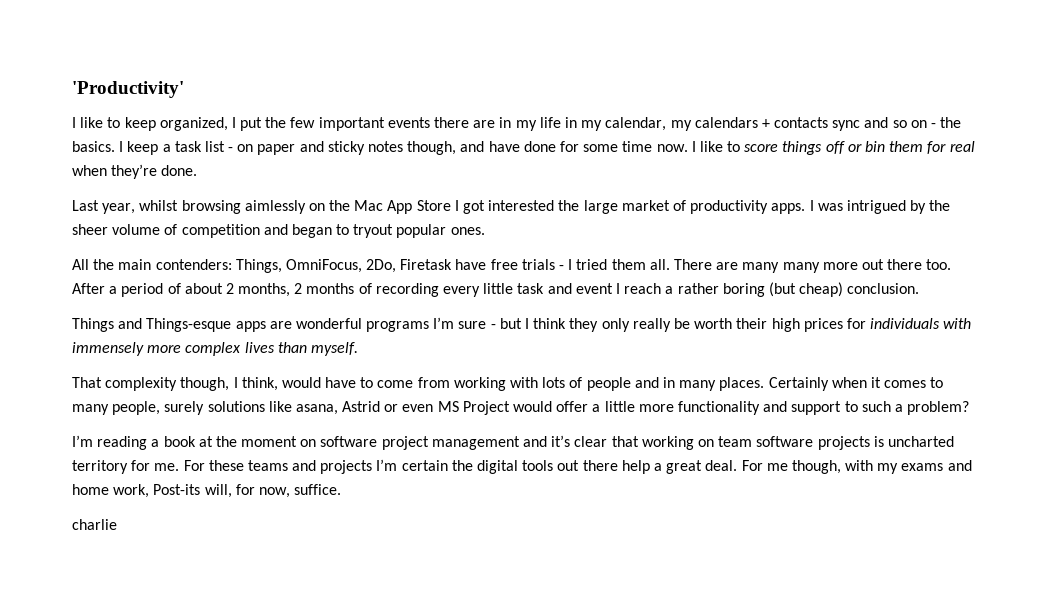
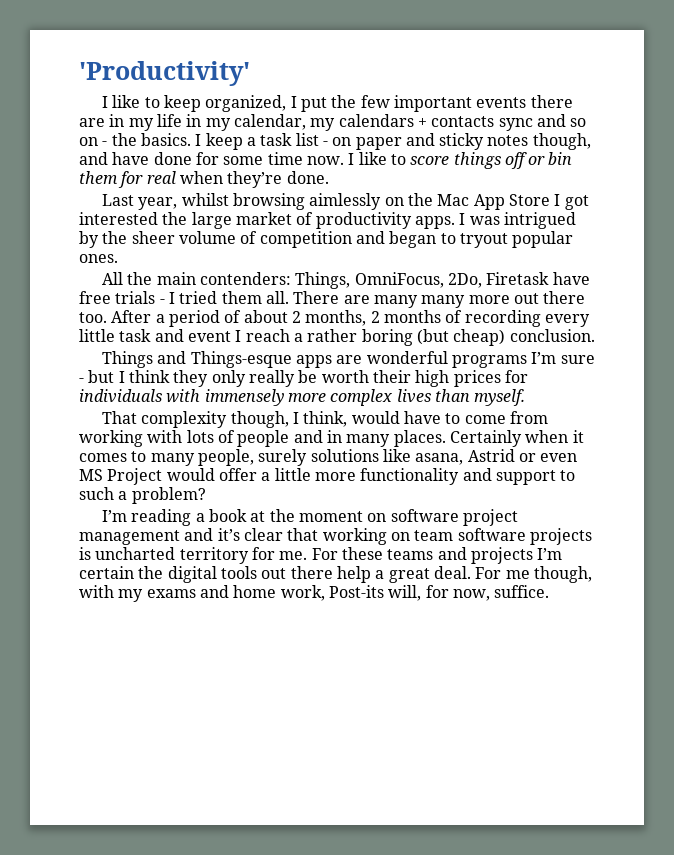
[72,519,117,530] // charlie -> (550, 591) none

